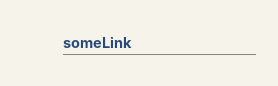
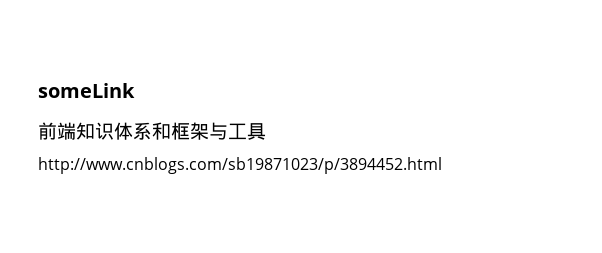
(132, 42) none -> [38,122,266,140] [38,157,442,174] // 前端知识体系和框架与工具 // http://www.cnblogs.com/sb19871023/p/3894452.html

